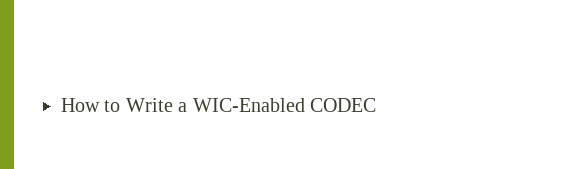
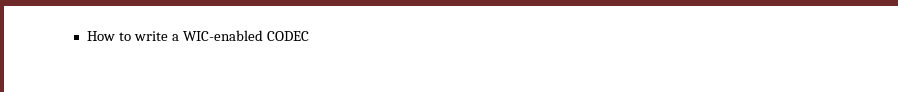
[125,98,305,112] Write a WIC-Enabled -> [133,30,263,41] write a WIC-enabled

